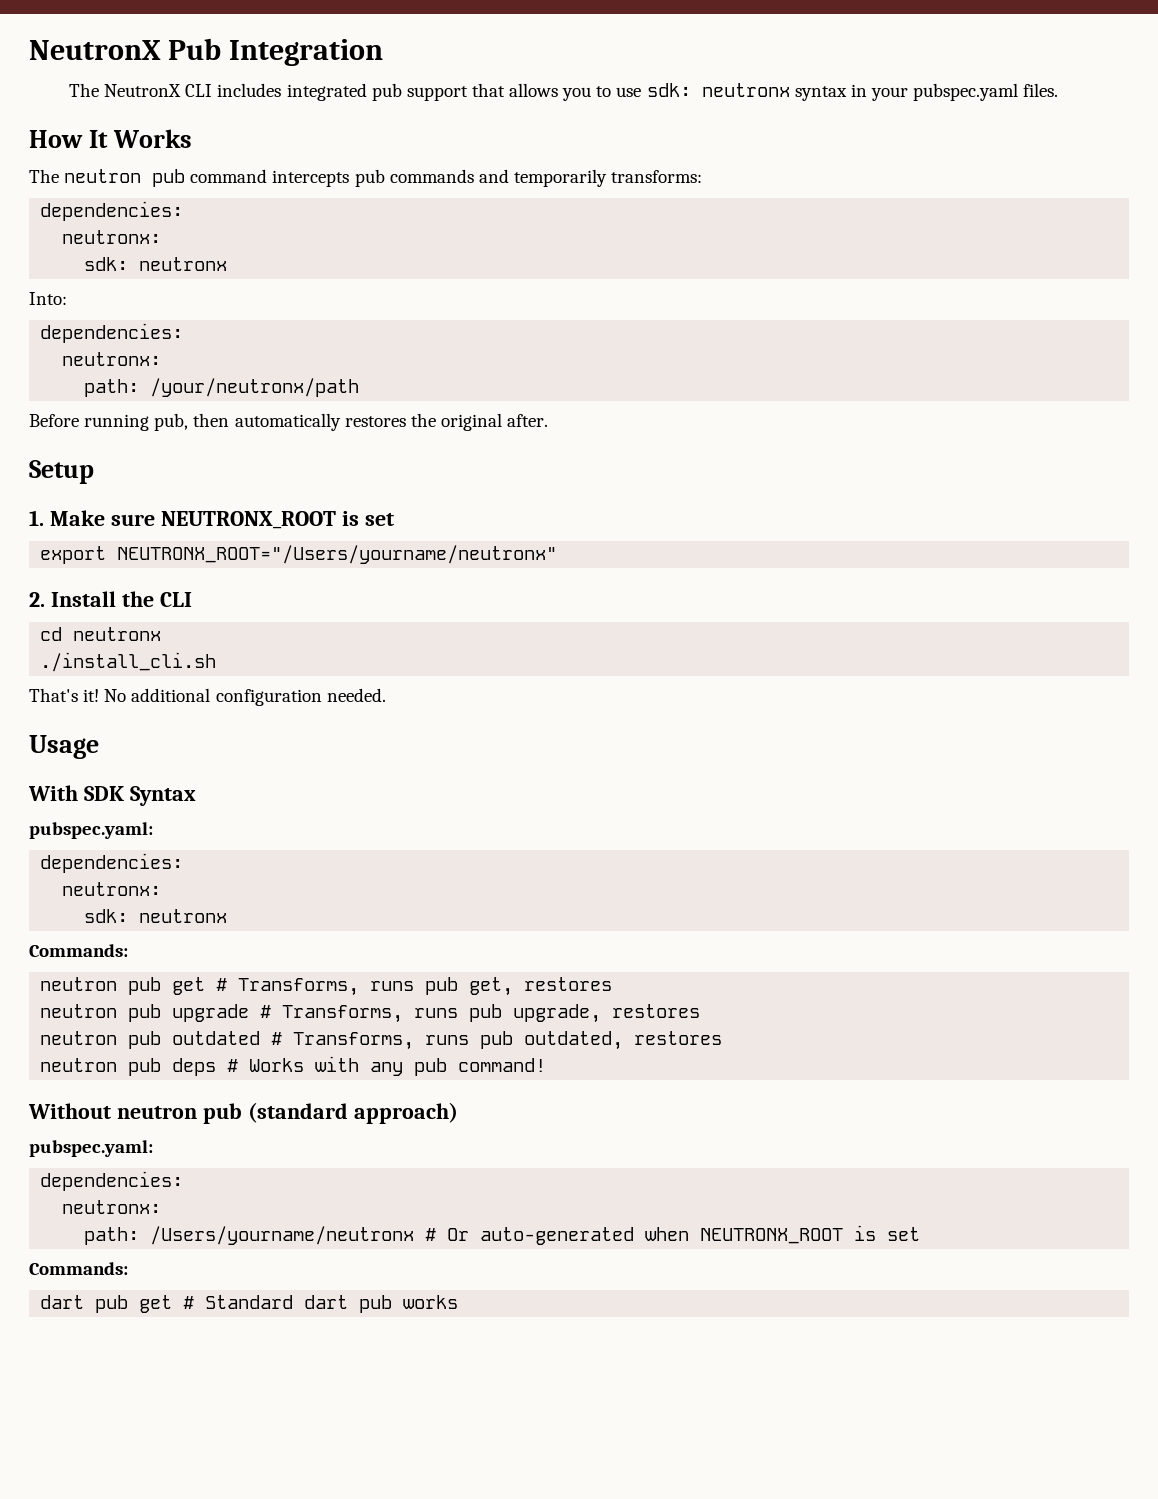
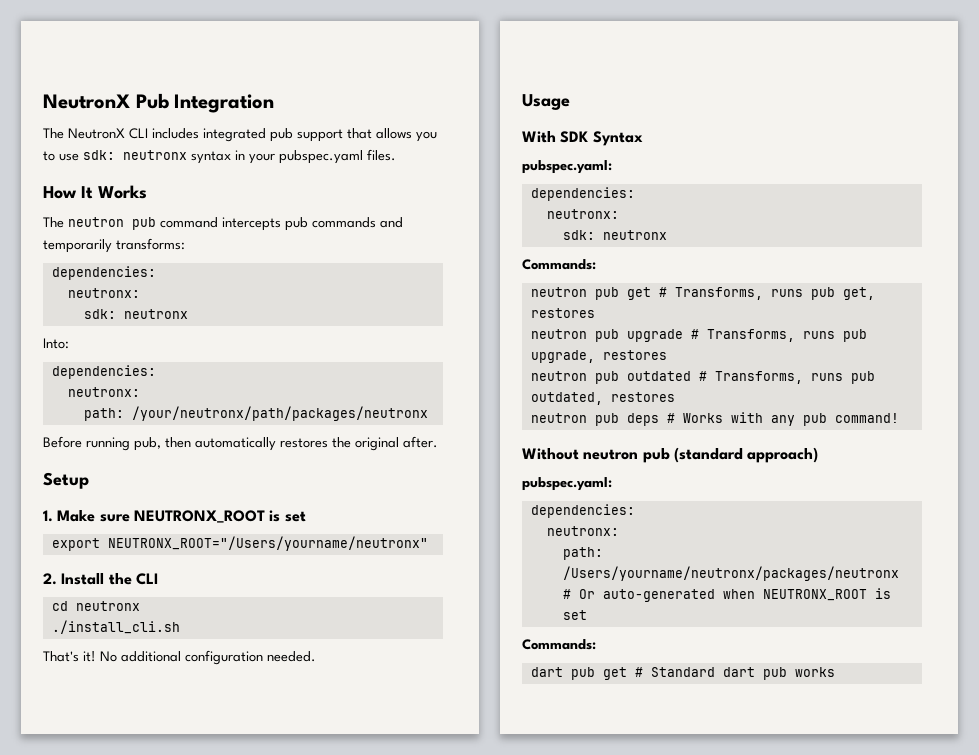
[150,378,360,397] /your/neutronx/path -> [131,406,428,421] /your/neutronx/path/packages/neutronx
[150,1226,415,1245] /Users/yourname/neutronx -> [562,566,899,581] /Users/yourname/neutronx/packages/neutronx

